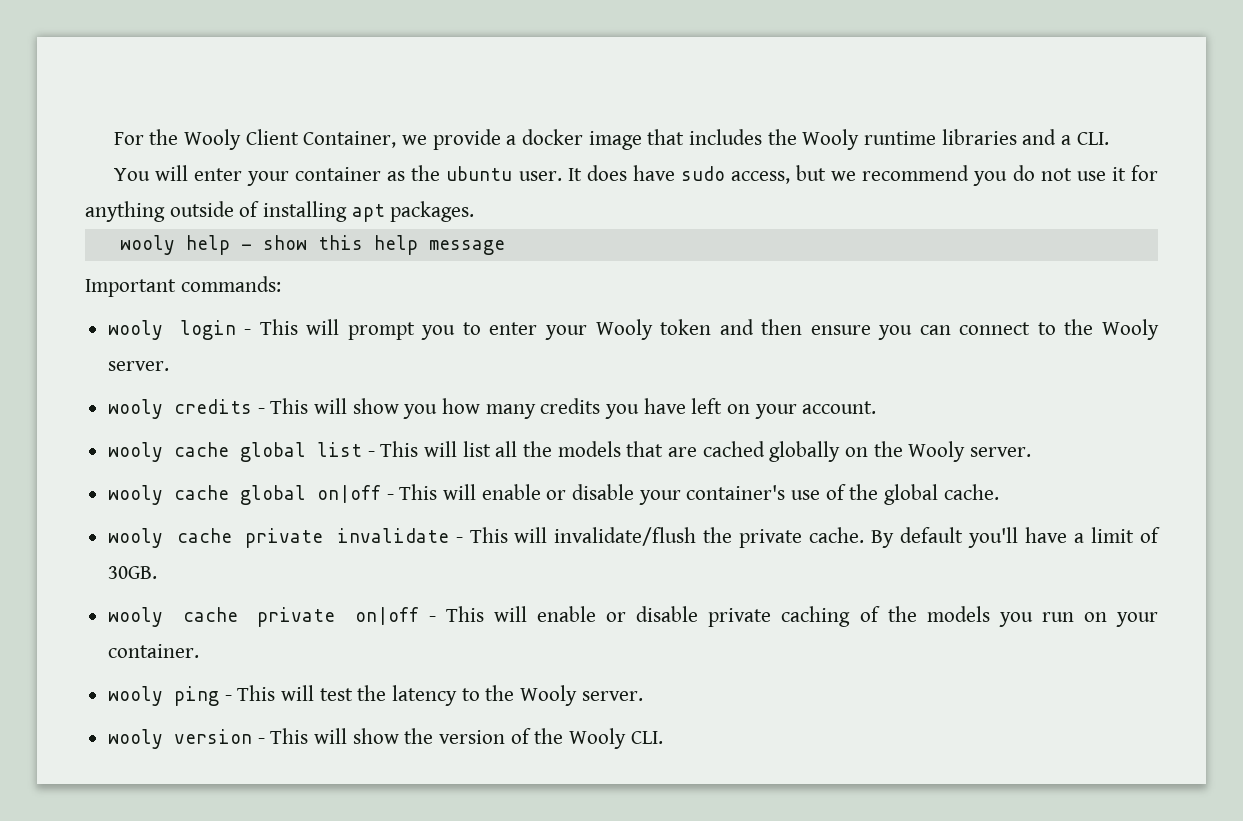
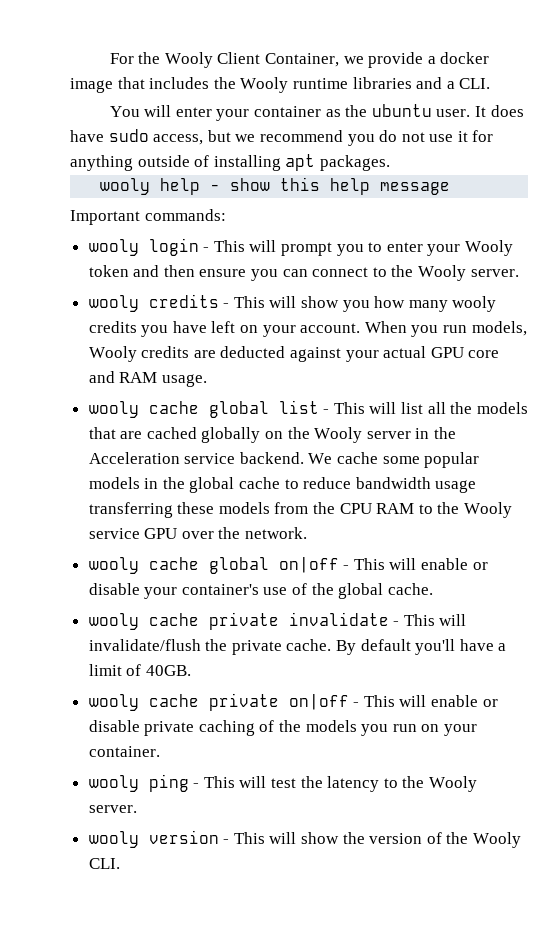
(536, 411) none -> [452,296,497,312] wooly
(877, 407) none -> [364,321,527,337] [88,346,500,362] [88,371,207,387] When you run models, Wooly credits are deducted against your actual GPU core and RAM usage.
[970,447,1032,457] server. -> [366,427,457,439] [88,452,480,468] [88,477,477,493] [88,502,513,518] [88,527,308,539] server in the Acceleration service backend. We cache some popular models in the global cache to reduce bandwidth usage transferring these models from the CPU RAM to the Wooly service GPU over the network.
[108,566,158,579] 30GB. -> [145,665,191,676] 40GB.

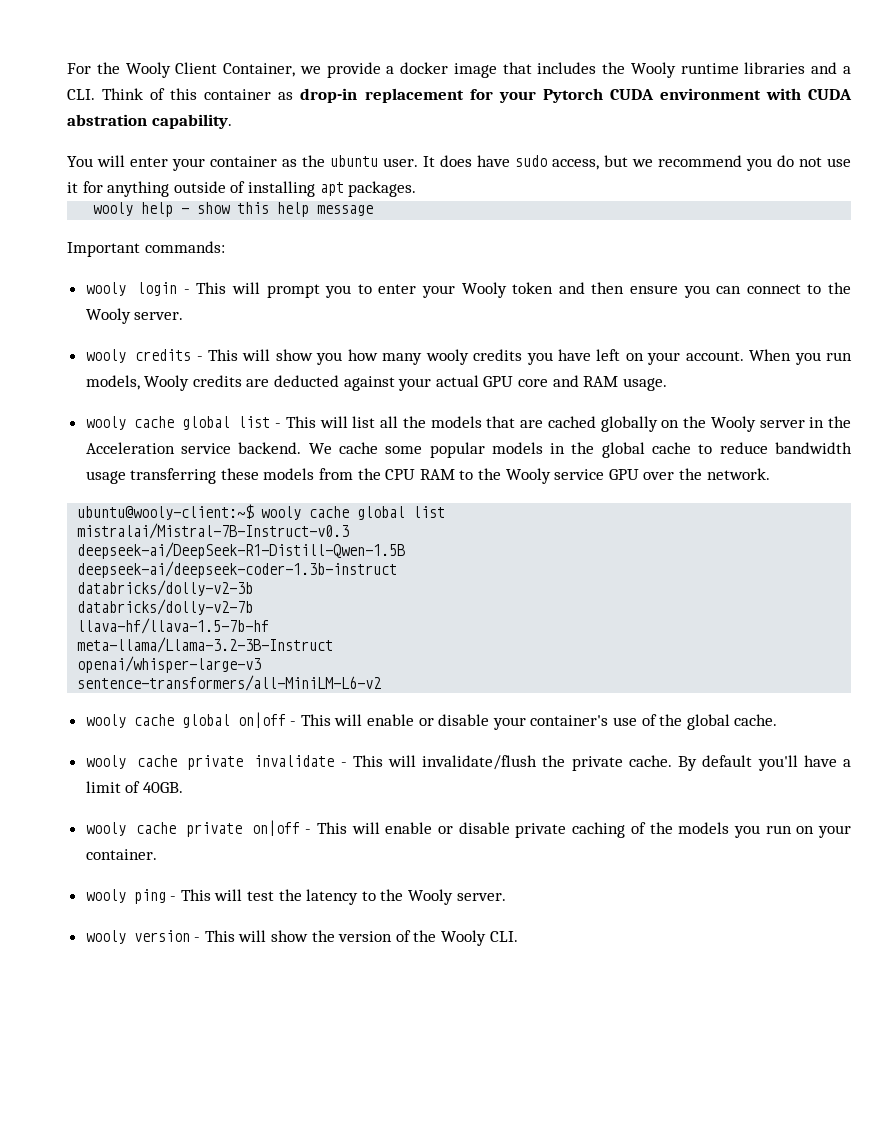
(491, 83) none -> [102,88,852,103] [67,114,232,129] Think of this container as drop-in replacement for your Pytorch CUDA environment with CUDA abstration capability.
(308, 533) none -> [77,504,446,520] [77,523,350,539] [77,542,406,559] [77,561,398,578] [77,580,254,596] [77,599,254,615] [77,618,270,634] [77,637,334,653] [77,656,262,673] [77,675,382,691] // ubuntu@wooly-client:~$ wooly cache global list // mistralai/Mistral-7B-Instruct-v0.3 // deepseek-ai/DeepSeek-R1-Distill-Qwen-1.5B // deepseek-ai/deepseek-coder-1.3b-instruct // databricks/dolly-v2-3b // databricks/dolly-v2-7b // llava-hf/llava-1.5-7b-hf // meta-llama/Llama-3.2-3B-Instruct // openai/whisper-large-v3 // sentence-transformers/all-MiniLM-L6-v2

